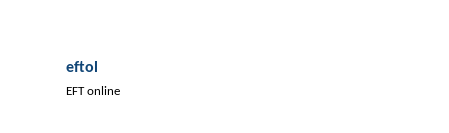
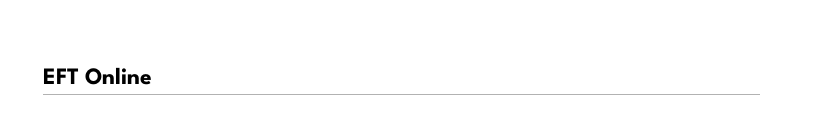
[66,61,98,72] [66,86,121,95] eftol // EFT online -> [43,67,153,85] EFT Online

